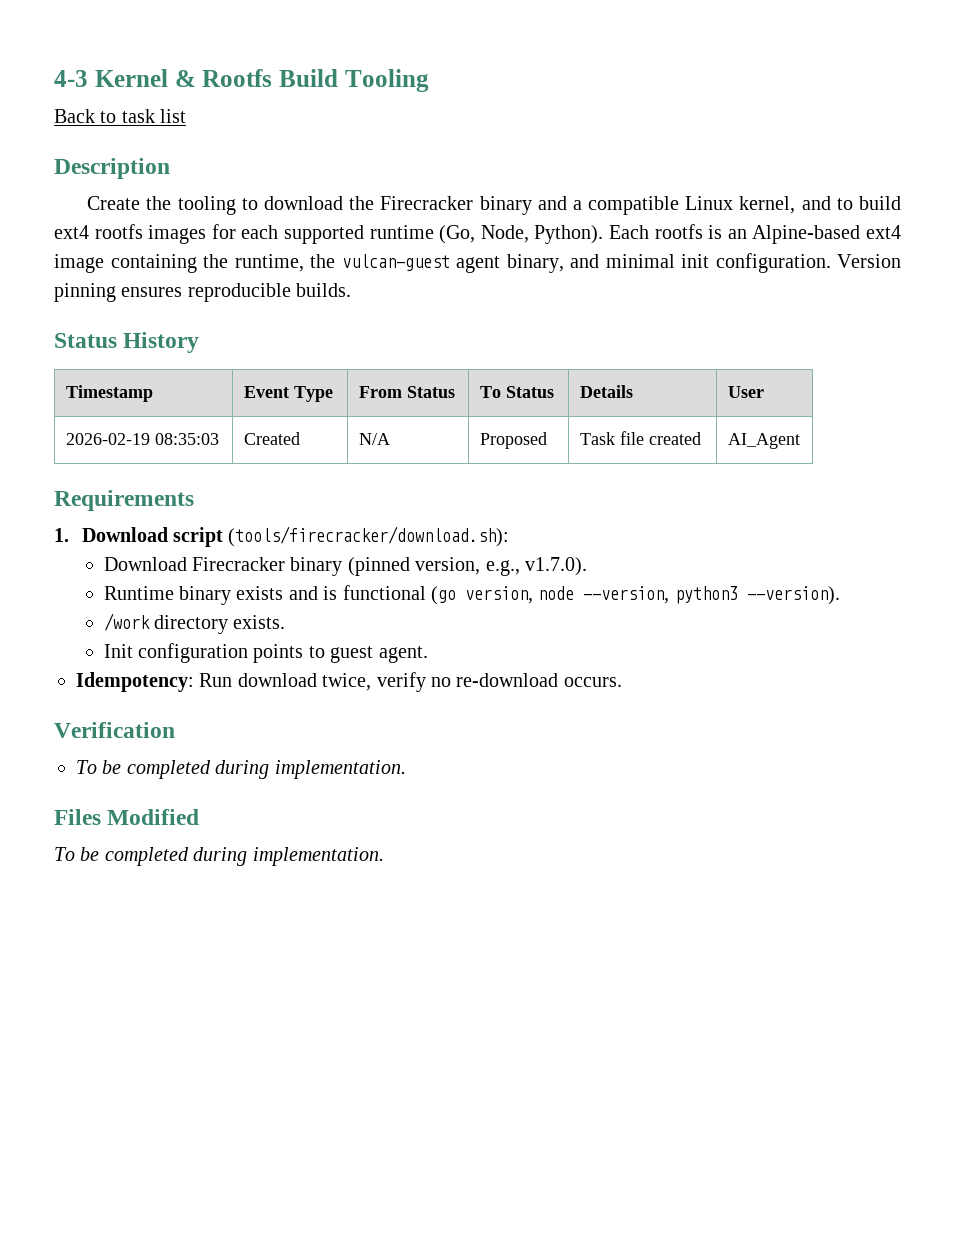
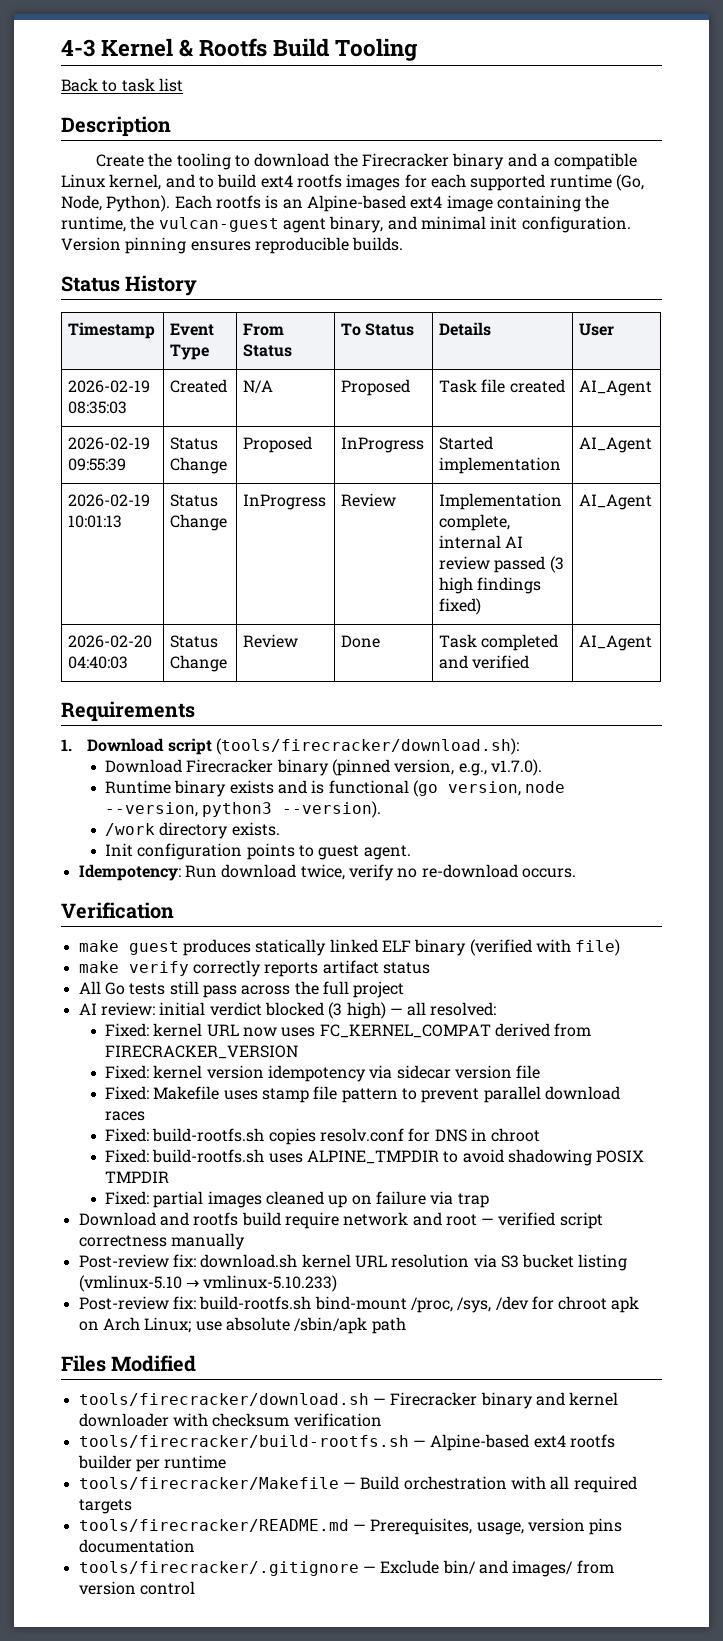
(800, 441) none -> [68,437,151,450] [68,458,127,471] [170,437,219,450] [170,457,228,474] [243,436,313,453] [341,437,425,453] [439,436,494,450] [439,457,562,474] [579,437,653,453] [68,494,151,507] [68,515,123,528] [170,494,219,507] [170,514,228,531] [243,494,327,510] [341,493,397,507] [439,493,563,510] [439,514,511,531] [439,535,524,549] [439,556,564,573] [439,577,542,594] [439,598,482,615] [579,494,653,510] [68,635,153,648] [68,656,129,669] [170,635,219,648] [170,655,228,672] [243,634,299,648] [341,635,381,648] [439,634,559,651] [439,655,530,669] [579,635,653,651] // 2026-02-19 09:55:39 | Status Change | Proposed | InProgress | Started implementation | AI_Agent // 2026-02-19 10:01:13 | Status Change | InProgress | Review | Implementation complete, internal AI review passed (3 high findings fixed) | AI_Agent // 2026-02-20 04:40:03 | Status Change | Review | Done | Task completed and verified | AI_Agent
[76,760,406,779] [54,809,200,825] [54,847,384,866] To be completed during implementation. // Files Modified // To be completed during implementation. -> [78,939,621,956] [78,960,430,977] [78,981,405,998] [78,1002,497,1019] [104,1023,592,1038] [104,1045,298,1059] [104,1065,541,1082] [104,1086,620,1103] [104,1111,145,1121] [104,1128,541,1145] [104,1149,645,1166] [104,1171,169,1183] [104,1191,489,1208] [78,1212,603,1229] [78,1233,245,1250] [78,1254,628,1271] [78,1275,338,1292] [78,1296,640,1313] [78,1317,406,1334] [61,1355,197,1372] [78,1392,619,1409] [78,1413,382,1427] [78,1434,615,1451] [77,1455,227,1472] [78,1476,637,1493] [78,1499,132,1514] [78,1518,623,1535] [78,1539,195,1553] [78,1560,614,1577] [78,1581,195,1595] make guest produces statically linked ELF binary (verified with file) // make verify correctly reports artifact status // All Go tests still pass across the full project // AI review: initial verdict blocked (3 high) — all resolved: // Fixed: kernel URL now uses FC_KERNEL_COMPAT derived from FIRECRACKER_VERSION // Fixed: kernel version idempotency via sidecar version file // Fixed: Makefile uses stamp file pattern to prevent parallel download races // Fixed: build-rootfs.sh copies resolv.conf for DNS in chroot // Fixed: build-rootfs.sh uses ALPINE_TMPDIR to avoid shadowing POSIX TMPDIR // Fixed: partial images cleaned up on failure via trap // Download and rootfs build require network and root — verified script correctness manually // Post-review fix: download.sh kernel URL resolution via S3 bucket listing (vmlinux-5.10 → vmlinux-5.10.233) // Post-review fix: build-rootfs.sh bind-mount /proc, /sys, /dev for chroot apk on Arch Linux; use absolute /sbin/apk path // Files Modified // tools/firecracker/download.sh — Firecracker binary and kernel downloader with checksum verification // tools/firecracker/build-rootfs.sh — Alpine-based ext4 rootfs builder per runtime // tools/firecracker/Makefile — Build orchestration with all required targets // tools/firecracker/README.md — Prerequisites, usage, version pins documentation // tools/firecracker/.gitignore — Exclude bin/ and images/ from version control

